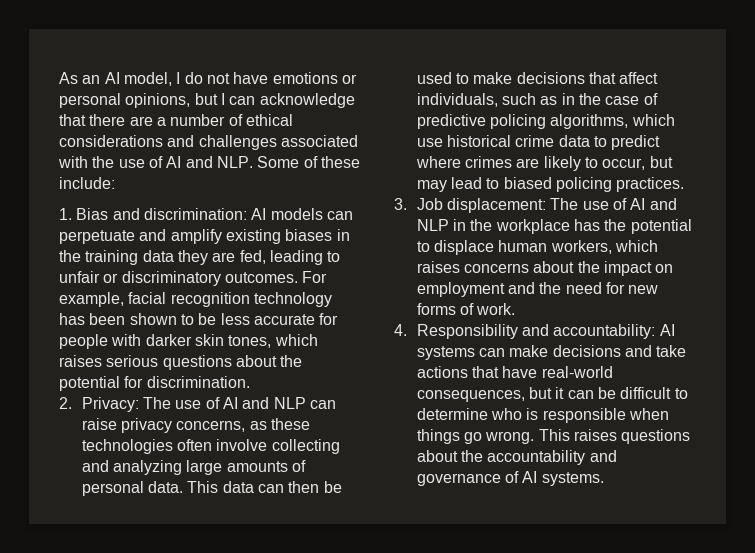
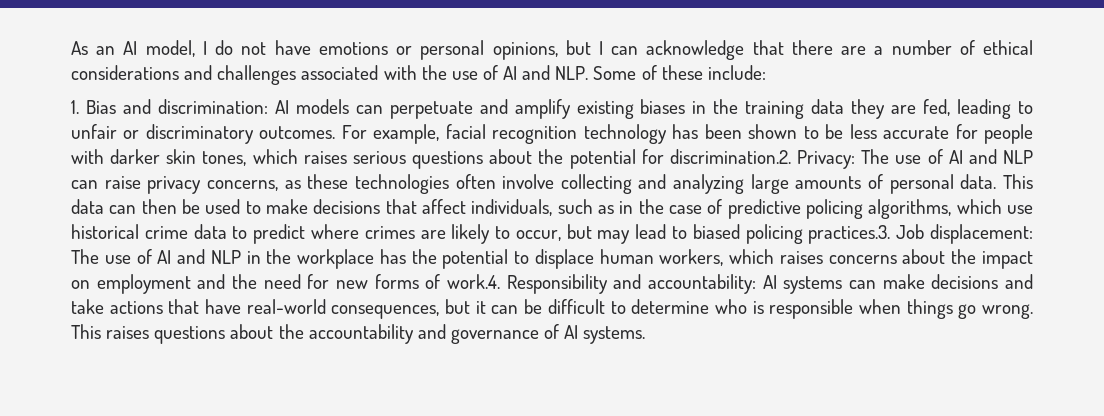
[146,376,250,388] [59,397,72,409] discrimination. // 2. -> [669,149,791,164] discrimination.2.
[616,177,685,192] [394,198,407,210] practices. // 3. -> [808,225,891,244] practices.3.
[476,303,516,315] [394,324,407,336] work. // 4. -> [447,274,500,289] work.4.

